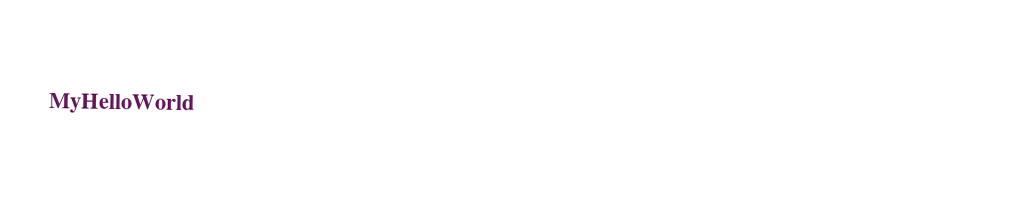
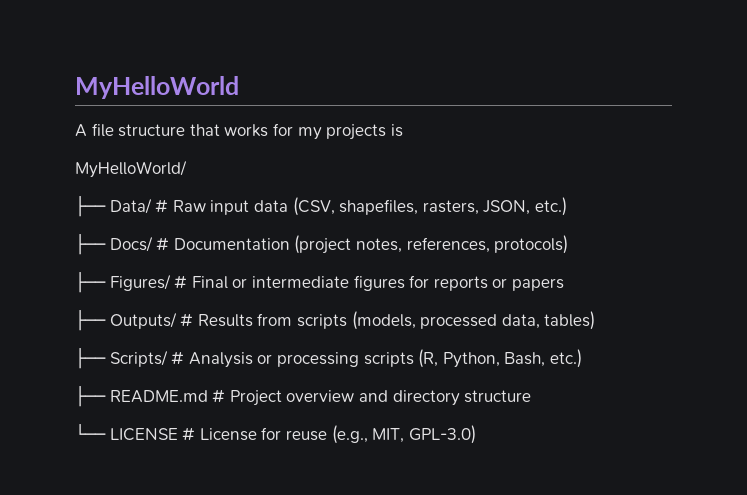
(196, 104) none -> [75,123,403,140] [75,160,187,178] [75,196,567,217] [75,234,569,255] [75,272,564,293] [75,310,596,331] [75,348,582,369] [75,386,532,407] [75,424,476,444] // A file structure that works for my projects is // MyHelloWorld/ // ├── Data/ # Raw input data (CSV, shapefiles, rasters, JSON, etc.) // ├── Docs/ # Documentation (project notes, references, protocols) // ├── Figures/ # Final or intermediate figures for reports or papers // ├── Outputs/ # Results from scripts (models, processed data, tables) // ├── Scripts/ # Analysis or processing scripts (R, Python, Bash, etc.) // ├── README.md # Project overview and directory structure // └── LICENSE # License for reuse (e.g., MIT, GPL-3.0)

